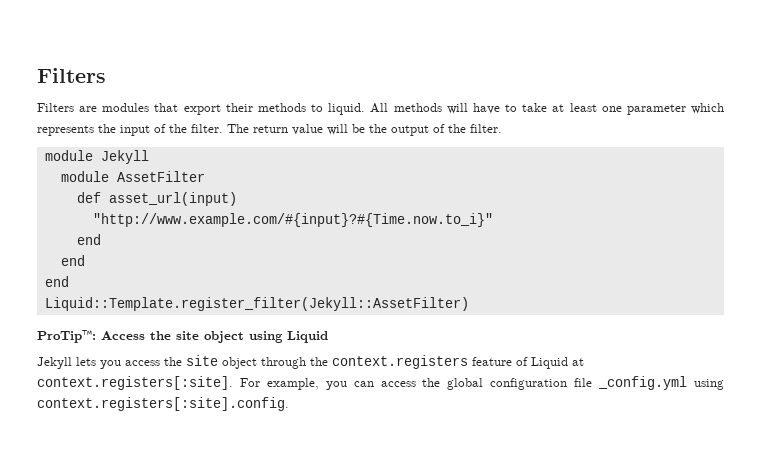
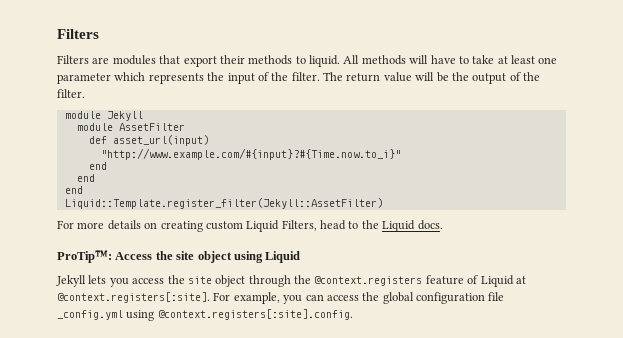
(469, 304) none -> [57,220,443,232] // For more details on creating custom Liquid Filters, head to the Liquid docs.
[332,355,468,369] context.registers -> [314,276,423,286] @context.registers
[37,376,233,390] context.registers[:site]. -> [57,292,210,303] @context.registers[:site].
[37,397,289,411] context.registers[:site].config. -> [157,309,353,320] @context.registers[:site].config.

